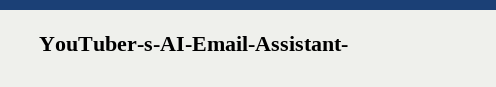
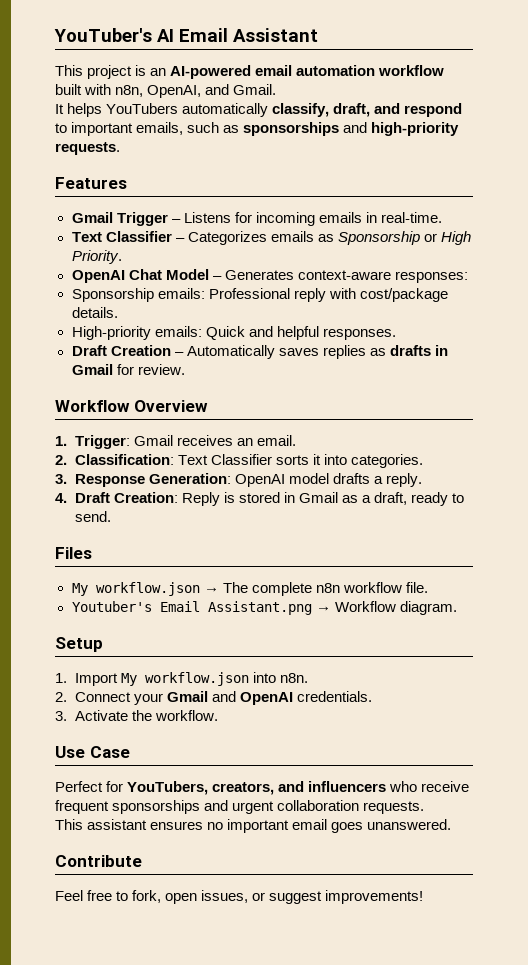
[39,36,348,51] YouTuber-s-AI-Email-Assistant- -> [54,28,318,42] [55,65,445,79] [55,84,277,98] [55,103,463,117] [55,122,460,136] [55,142,120,155] [55,177,127,189] [71,212,442,226] [71,231,471,245] [71,250,122,264] [71,269,468,283] [71,288,448,302] [71,307,118,318] [71,326,396,340] [71,345,448,359] [71,364,185,375] [55,400,208,412] [55,435,296,449] [55,454,423,468] [55,473,422,487] [55,492,465,506] [74,511,111,522] [55,547,92,559] [71,582,428,596] [71,601,457,615] [55,637,103,652] [55,672,308,686] [55,691,372,705] [55,710,218,721] [55,746,130,758] [55,781,470,795] [55,800,425,814] [55,819,452,833] [55,855,142,867] [55,890,424,904] YouTuber's AI Email Assistant // This project is an AI-powered email automation workflow built with n8n, OpenAI, and Gmail. // It helps YouTubers automatically classify, draft, and respond to important emails, such as sponsorships and high-priority requests. // Features // Gmail Trigger – Listens for incoming emails in real-time. // Text Classifier – Categorizes emails as Sponsorship or High Priority. // OpenAI Chat Model – Generates context-aware responses: // Sponsorship emails: Professional reply with cost/package details. // High-priority emails: Quick and helpful responses. // Draft Creation – Automatically saves replies as drafts in Gmail for review. // Workflow Overview // 1. Trigger: Gmail receives an email. // 2. Classification: Text Classifier sorts it into categories. // 3. Response Generation: OpenAI model drafts a reply. // 4. Draft Creation: Reply is stored in Gmail as a draft, ready to send. // Files // My workflow.json → The complete n8n workflow file. // Youtuber's Email Assistant.png → Workflow diagram. // Setup // 1. Import My workflow.json into n8n. // 2. Connect your Gmail and OpenAI credentials. // 3. Activate the workflow. // Use Case // Perfect for YouTubers, creators, and influencers who receive frequent sponsorships and urgent collaboration requests. // This assistant ensures no important email goes unanswered. // Contribute // Feel free to fork, open issues, or suggest improvements!

